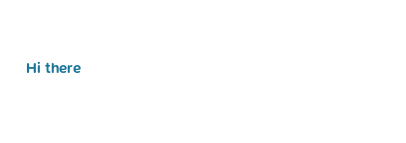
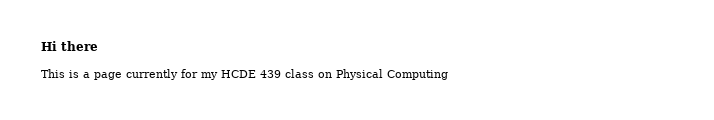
(82, 68) none -> [41,69,448,80] // This is a page currently for my HCDE 439 class on Physical Computing

